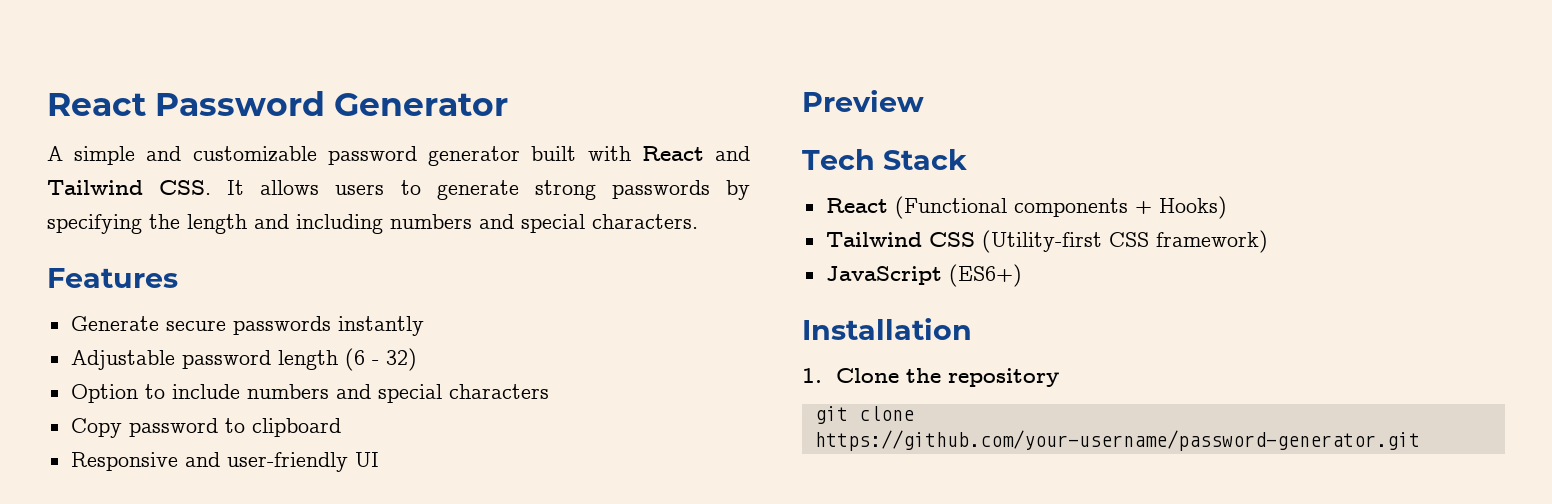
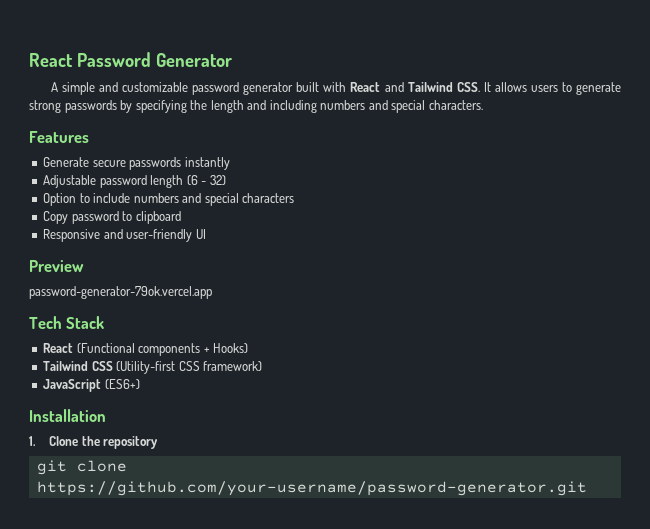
(924, 101) none -> [29,286,212,299] // password-generator-79ok.vercel.app

